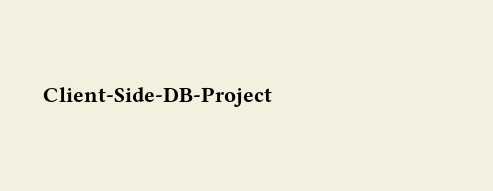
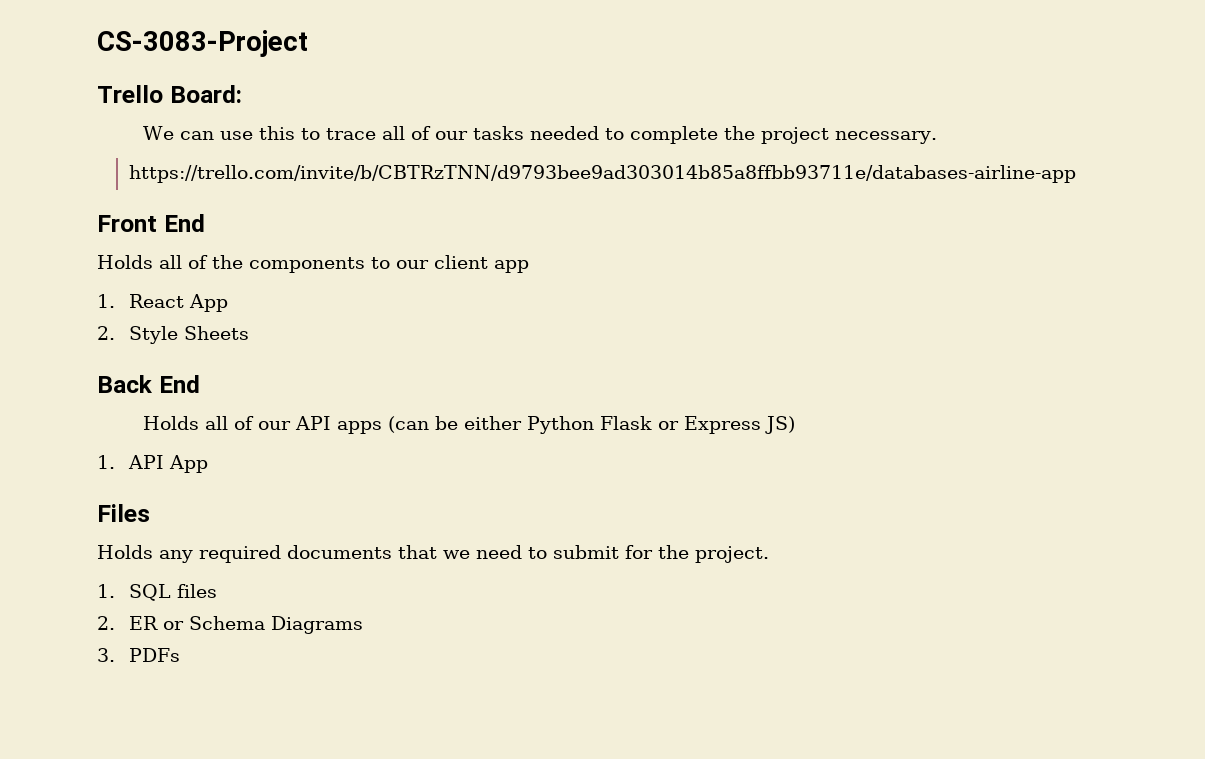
[43,87,272,107] Client-Side-DB-Project -> [97,30,308,57] [97,85,242,103] [143,126,938,144] [128,165,1076,183] [97,214,205,232] [97,255,529,273] [97,294,228,312] [97,326,249,344] [97,375,200,393] [143,416,796,434] [97,455,208,473] [97,504,150,522] [97,545,769,563] [97,584,217,601] [97,616,363,634] [97,648,180,662] CS-3083-Project // Trello Board: // We can use this to trace all of our tasks needed to complete the project necessary. // https://trello.com/invite/b/CBTRzTNN/d9793bee9ad303014b85a8ffbb93711e/databases-airline-app // Front End // Holds all of the components to our client app // 1. React App // 2. Style Sheets // Back End // Holds all of our API apps (can be either Python Flask or Express JS) // 1. API App // Files // Holds any required documents that we need to submit for the project. // 1. SQL files // 2. ER or Schema Diagrams // 3. PDFs

